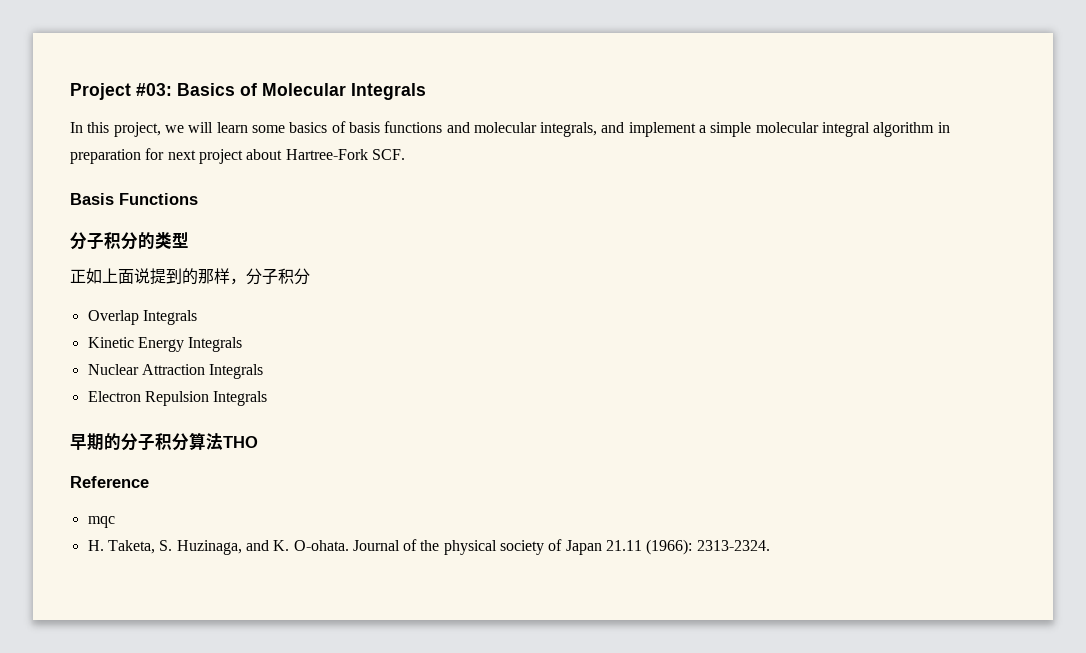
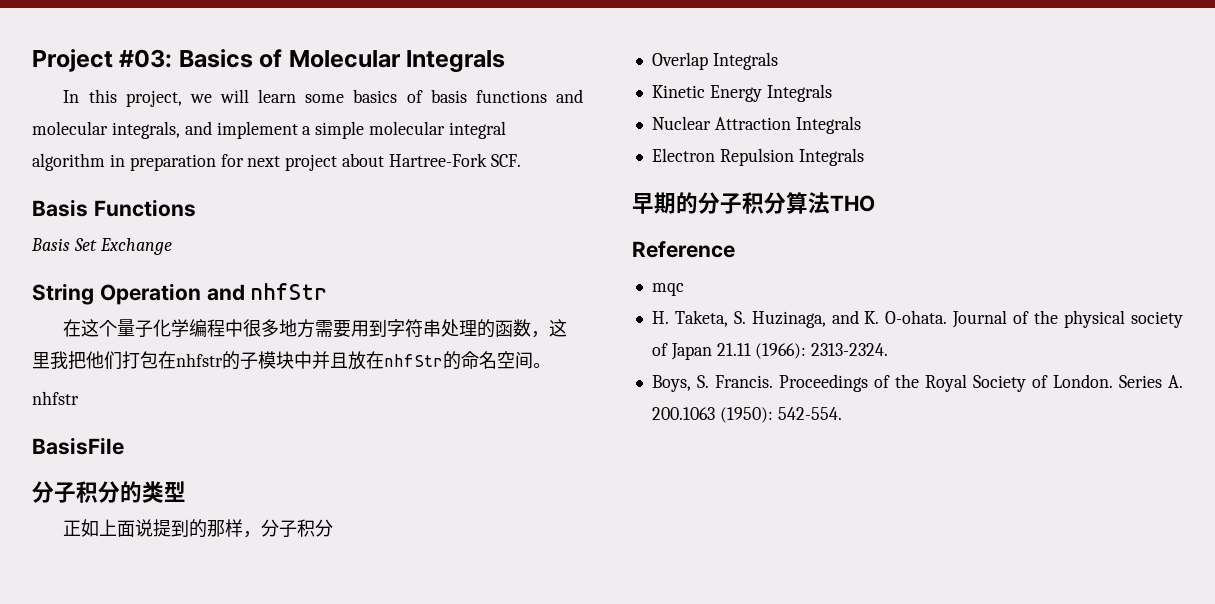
(198, 199) none -> [31,238,172,255] [32,283,328,305] [63,319,568,338] [32,351,551,370] [32,391,79,405] [32,437,124,455] // Basis Set Exchange // String Operation and nhfStr // 在这个量子化学编程中很多地方需要用到字符串处理的函数，这里我把他们打包在nhfstr的子模块中并且放在nhfStr的命名空间。 // nhfstr // BasisFile
(770, 545) none -> [651,374,1183,392] [651,407,842,423] // Boys, S. Francis. Proceedings of the Royal Society of London. Series A. 200.1063 (1950): 542-554.

